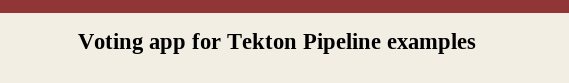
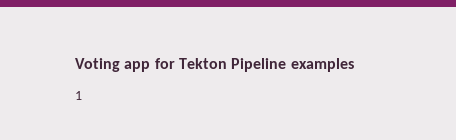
(477, 43) none -> [75,91,82,100] // 1

